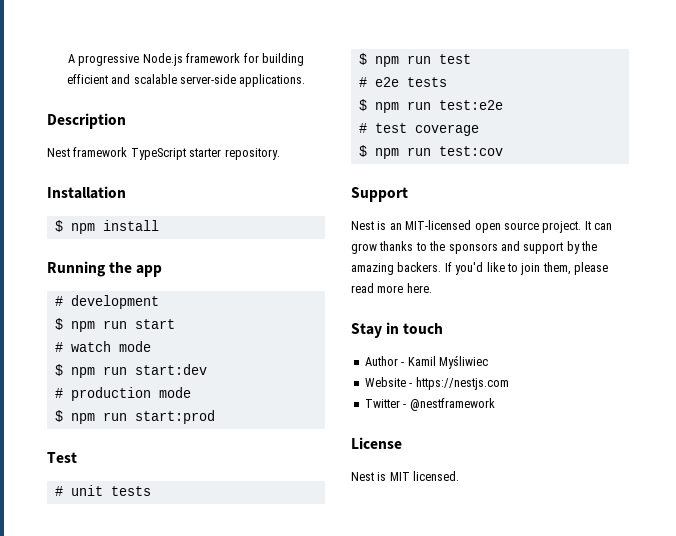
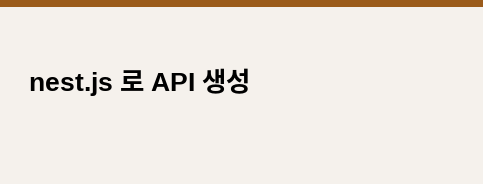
[68,53,304,66] [66,74,306,87] [47,113,126,129] [47,147,280,160] [47,186,126,199] [54,220,159,234] [47,261,163,277] [54,295,159,309] [54,318,175,332] [54,341,151,352] [54,364,207,378] [54,387,191,401] [54,410,215,424] [47,452,77,463] [54,485,151,496] [358,53,471,67] [358,77,447,87] [358,99,503,113] [358,123,479,136] [358,145,503,159] [351,187,408,202] [351,220,612,233] [351,241,597,254] [351,262,608,275] [351,283,432,293] [351,322,444,338] [364,355,488,369] [364,377,509,390] [364,398,495,411] [351,437,402,449] [351,471,460,481] A progressive Node.js framework for building efficient and scalable server-side applications. // Description // Nest framework TypeScript starter repository. // Installation // $ npm install // Running the app // # development // $ npm run start // # watch mode // $ npm run start:dev // # production mode // $ npm run start:prod // Test // # unit tests // $ npm run test // # e2e tests // $ npm run test:e2e // # test coverage // $ npm run test:cov // Support // Nest is an MIT-licensed open source project. It can grow thanks to the sponsors and support by the amazing backers. If you'd like to join them, please read more here. // Stay in touch // Author - Kamil Myśliwiec // Website - https://nestjs.com // Twitter - @nestframework // License // Nest is MIT licensed. -> [29,68,251,96] nest.js 로 API 생성

